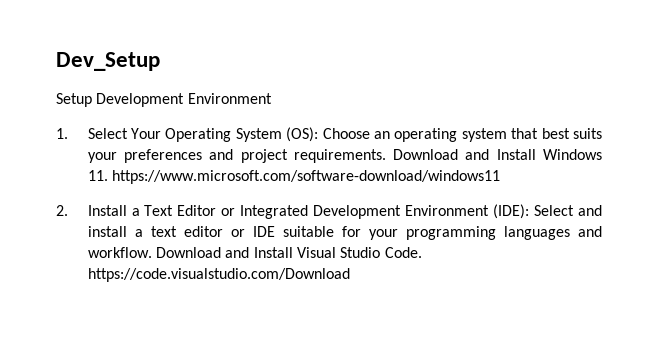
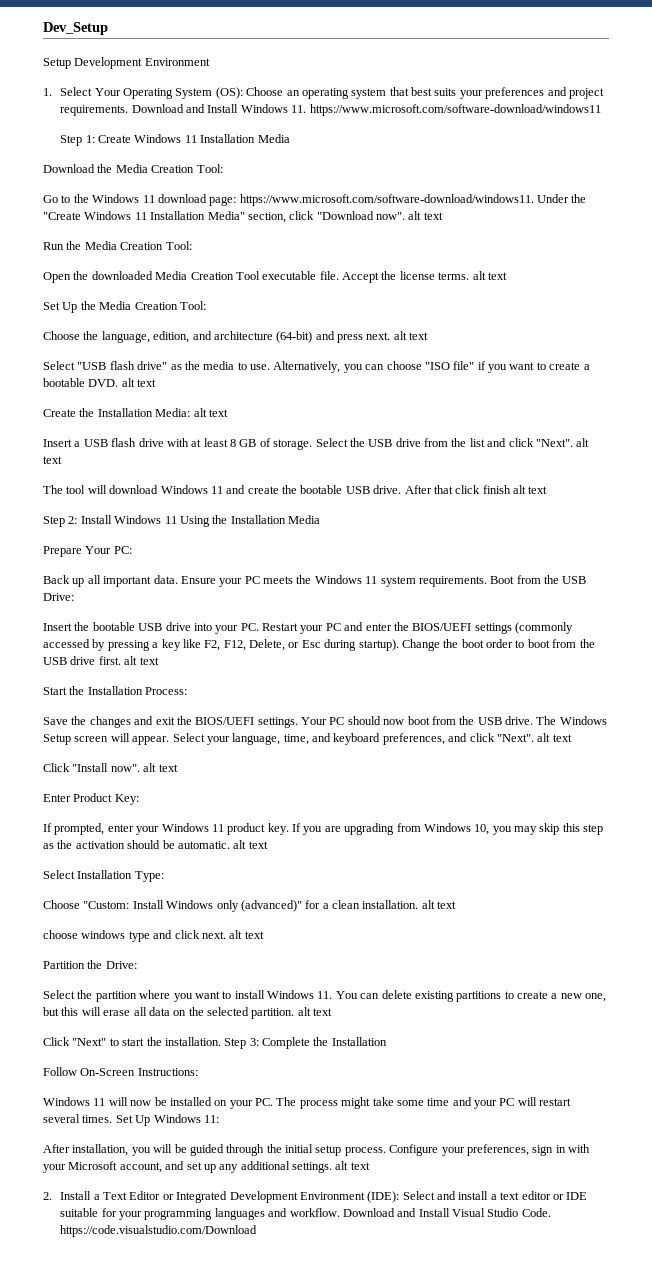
(500, 177) none -> [60,134,290,146] [43,164,223,173] [43,194,587,206] [43,211,443,223] [43,241,192,250] [43,271,507,283] [43,301,206,313] [43,331,429,343] [43,361,590,373] [43,378,157,387] [43,408,228,417] [43,438,590,450] [43,456,62,464] [43,485,548,494] [43,515,320,527] [43,546,132,557] [43,575,587,587] [43,593,74,601] [43,622,573,634] [43,639,595,651] [43,656,159,665] [43,686,188,695] [43,716,607,728] [43,733,572,745] [43,763,178,772] [43,793,139,805] [43,823,604,835] [43,840,268,849] [43,870,164,882] [43,900,457,912] [43,930,264,942] [43,960,137,969] [43,990,607,1002] [43,1007,333,1019] [43,1037,387,1049] [43,1067,198,1076] [43,1097,572,1109] [43,1114,219,1126] [43,1144,590,1156] [43,1161,370,1173] // Step 1: Create Windows 11 Installation Media // Download the Media Creation Tool: // Go to the Windows 11 download page: https://www.microsoft.com/software-download/windows11. Under the "Create Windows 11 Installation Media" section, click "Download now". alt text // Run the Media Creation Tool: // Open the downloaded Media Creation Tool executable file. Accept the license terms. alt text // Set Up the Media Creation Tool: // Choose the language, edition, and architecture (64-bit) and press next. alt text // Select "USB flash drive" as the media to use. Alternatively, you can choose "ISO file" if you want to create a bootable DVD. alt text // Create the Installation Media: alt text // Insert a USB flash drive with at least 8 GB of storage. Select the USB drive from the list and click "Next". alt text // The tool will download Windows 11 and create the bootable USB drive. After that click finish alt text // Step 2: Install Windows 11 Using the Installation Media // Prepare Your PC: // Back up all important data. Ensure your PC meets the Windows 11 system requirements. Boot from the USB Drive: // Insert the bootable USB drive into your PC. Restart your PC and enter the BIOS/UEFI settings (commonly accessed by pressing a key like F2, F12, Delete, or Esc during startup). Change the boot order to boot from the USB drive first. alt text // Start the Installation Process: // Save the changes and exit the BIOS/UEFI settings. Your PC should now boot from the USB drive. The Windows Setup screen will appear. Select your language, time, and keyboard preferences, and click "Next". alt text // Click "Install now". alt text // Enter Product Key: // If prompted, enter your Windows 11 product key. If you are upgrading from Windows 10, you may skip this step as the activation should be automatic. alt text // Select Installation Type: // Choose "Custom: Install Windows only (advanced)" for a clean installation. alt text // choose windows type and click next. alt text // Partition the Drive: // Select the partition where you want to install Windows 11. You can delete existing partitions to create a new one, but this will erase all data on the selected partition. alt text // Click "Next" to start the installation. Step 3: Complete the Installation // Follow On-Screen Instructions: // Windows 11 will now be installed on your PC. The process might take some time and your PC will restart several times. Set Up Windows 11: // After installation, you will be guided through the initial setup process. Configure your preferences, sign in with your Microsoft account, and set up any additional settings. alt text

